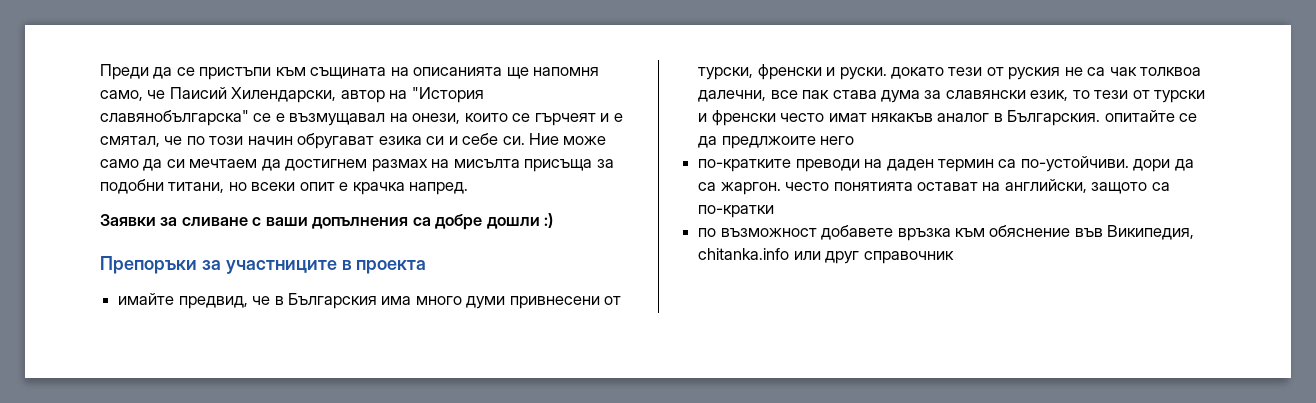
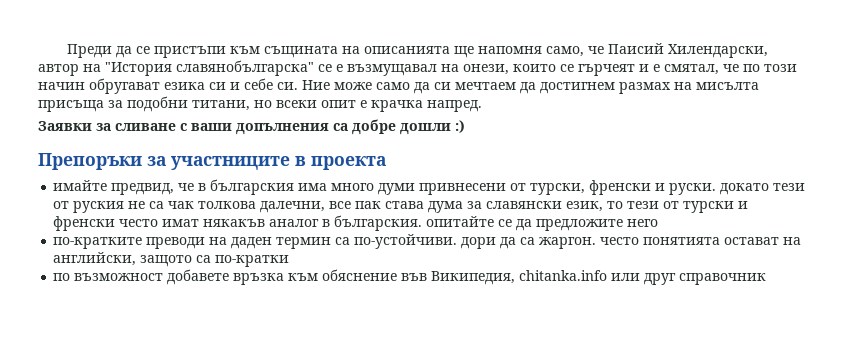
[287,293,377,309] Българския -> [210,179,295,195] българския
[1140,67,1202,76] толквоа -> [198,201,257,209] толкова
[1007,110,1101,126] Българския. -> [334,215,423,231] българския.
[721,136,816,149] предлжоите -> [536,219,624,231] предложите

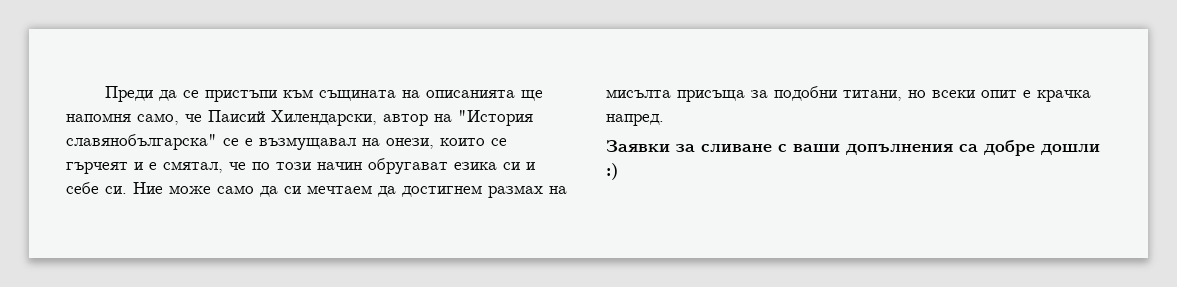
[38,153,386,170] [53,179,806,195] [53,201,749,213] [53,215,659,231] [53,234,802,249] [53,252,290,267] [53,269,767,285] // Препоръки за участниците в проекта // имайте предвид, че в българския има много думи привнесени от турски, френски и руски. докато тези от руския не са чак толкова далечни, все пак става дума за славянски език, то тези от турски и френски често имат някакъв аналог в българския. опитайте се да предложите него // по-кратките преводи на даден термин са по-устойчиви. дори да са жаргон. често понятията остават на английски, защото са по-кратки // по възможност добавете връзка към обяснение във Википедия, chitanka.info или друг справочник -> (619, 171) none

